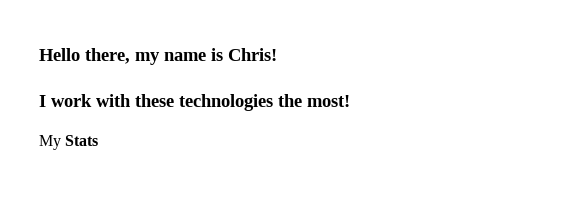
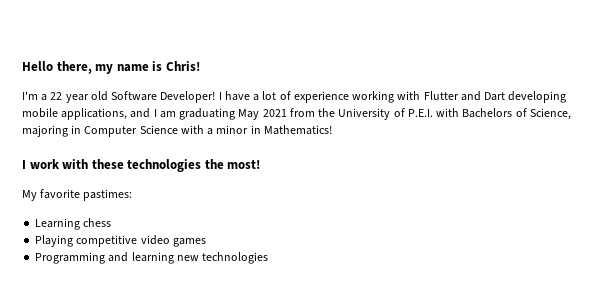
(277, 54) none -> [22,91,567,103] [22,108,571,120] [22,125,332,137] // I'm a 22 year old Software Developer! I have a lot of experience working with Flutter and Dart developing mobile applications, and I am graduating May 2021 from the University of P.E.I. with Bachelors of Science, majoring in Computer Science with a minor in Mathematics!
[65,135,99,146] Stats -> [40,189,133,201] [35,218,112,230] [35,235,206,247] [35,252,269,264] favorite pastimes: // Learning chess // Playing competitive video games // Programming and learning new technologies

